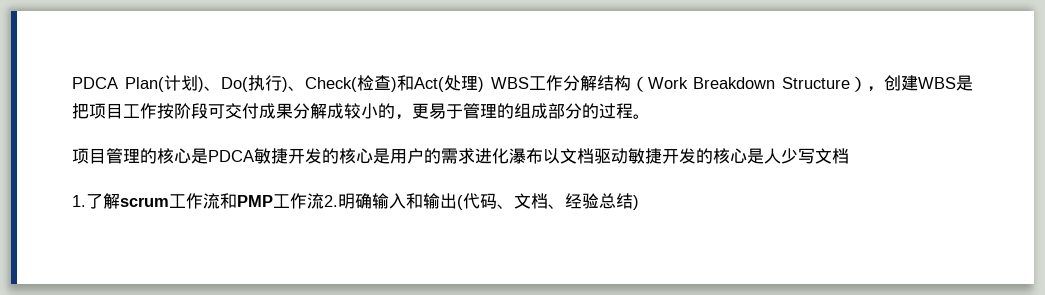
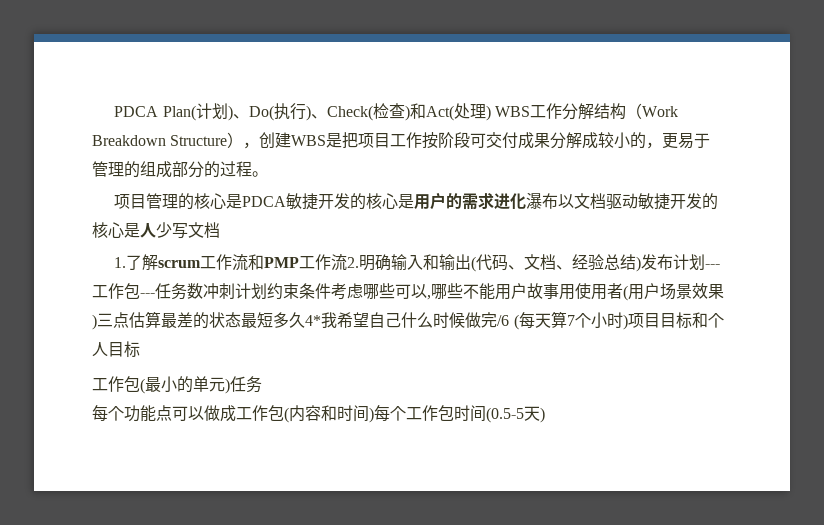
(639, 202) none -> [641,254,721,270] [92,283,724,301] [92,311,724,330] [92,341,140,358] [92,376,262,394] [92,405,545,423] 发布计划---工作包---任务数冲刺计划约束条件考虑哪些可以,哪些不能用户故事用使用者(用户场景效果)三点估算最差的状态最短多久4*我希望自己什么时候做完/6 (每天算7个小时)项目目标和个人目标 // 工作包(最小的单元)任务 // 每个功能点可以做成工作包(内容和时间)每个工作包时间(0.5-5天)

